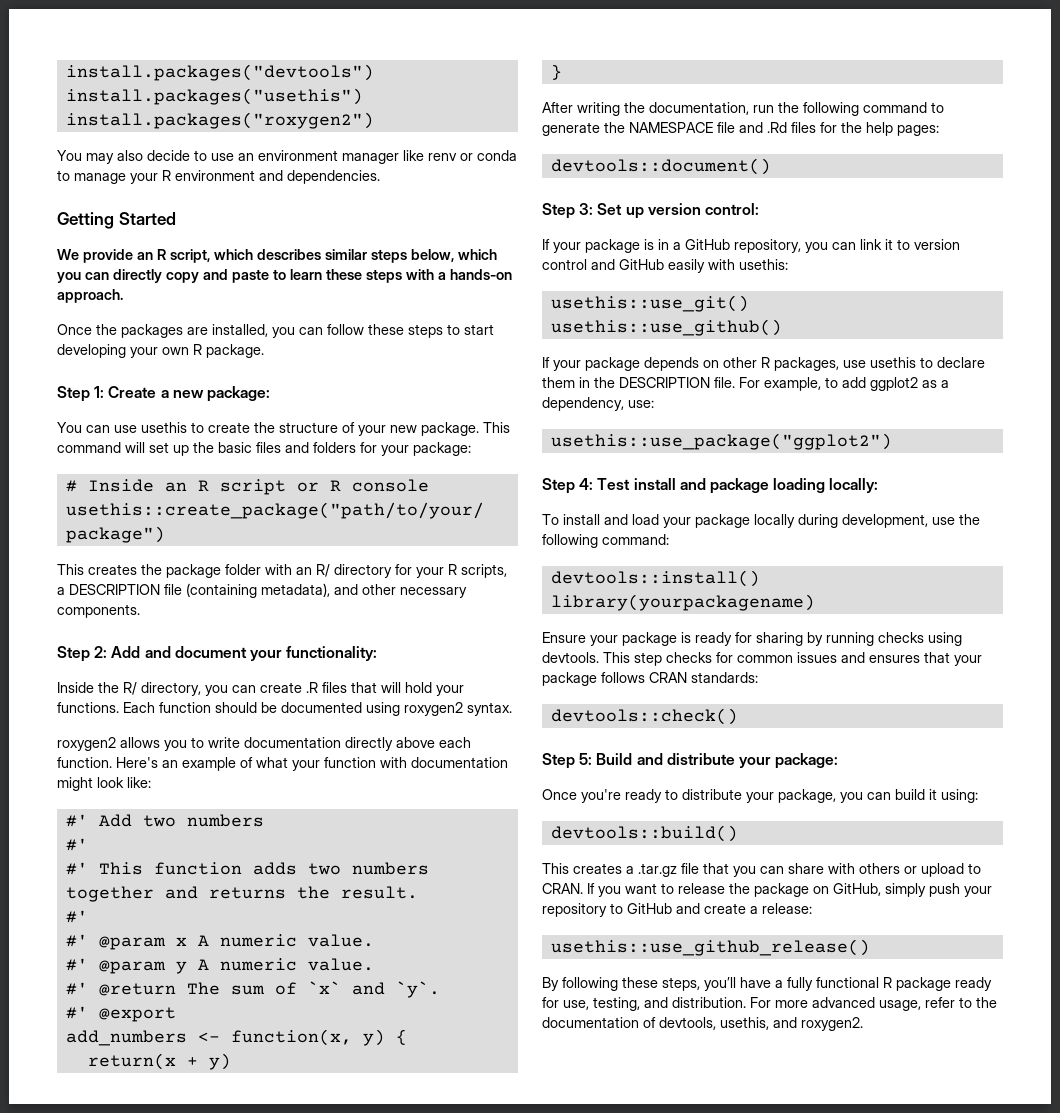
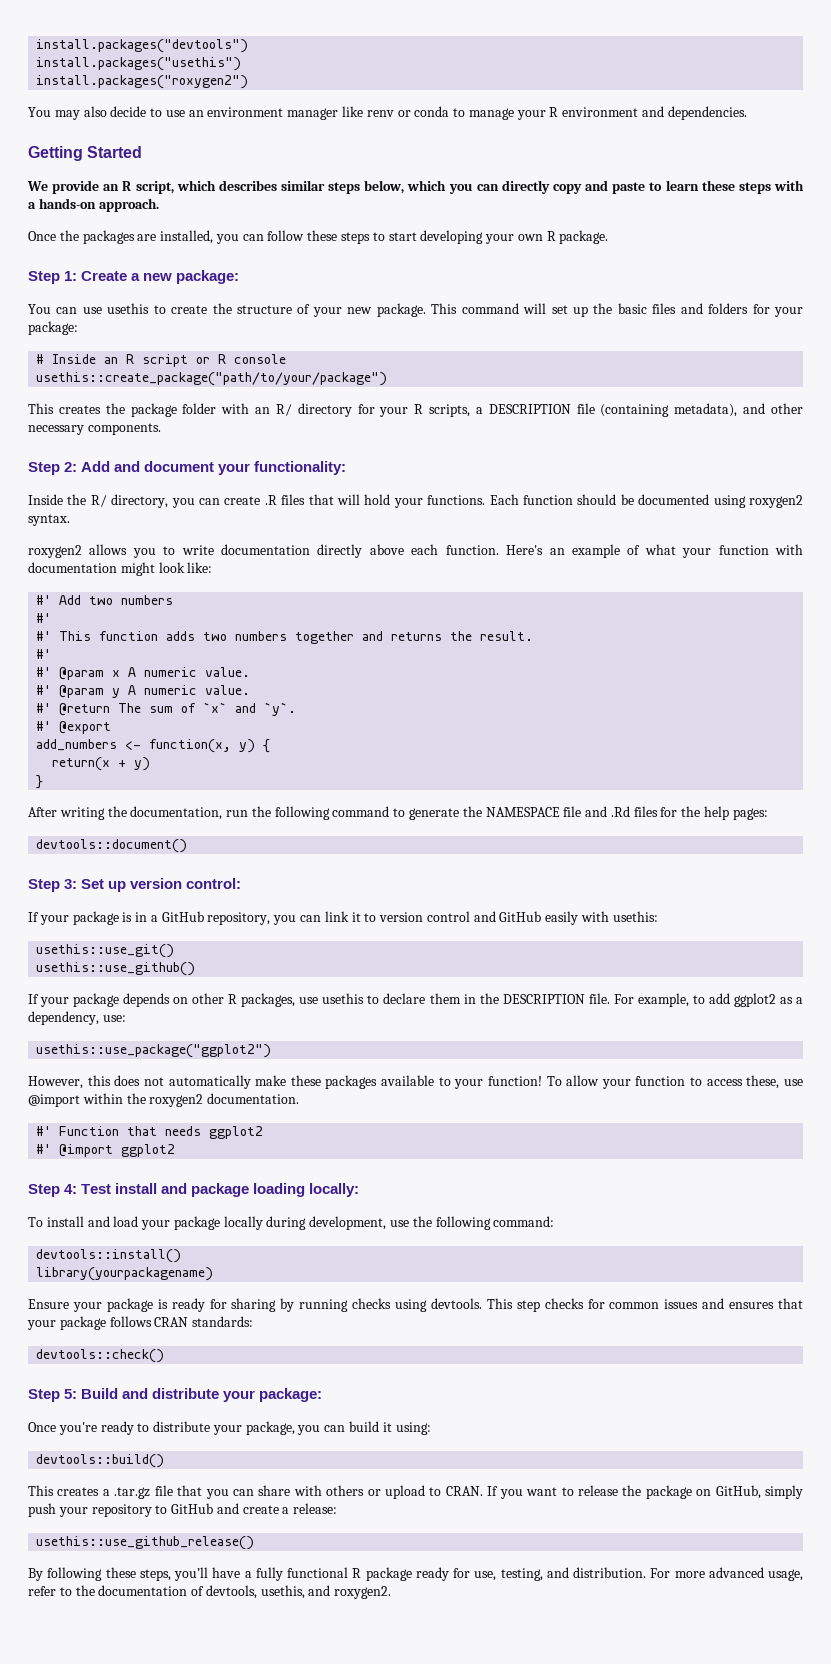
(892, 441) none -> [28,1075,804,1089] [28,1093,300,1107] [36,1126,264,1139] [36,1144,176,1157] // However, this does not automatically make these packages available to your function! To allow your function to access these, use @import within the roxygen2 documentation. // #' Function that needs ggplot2 // #' @import ggplot2

